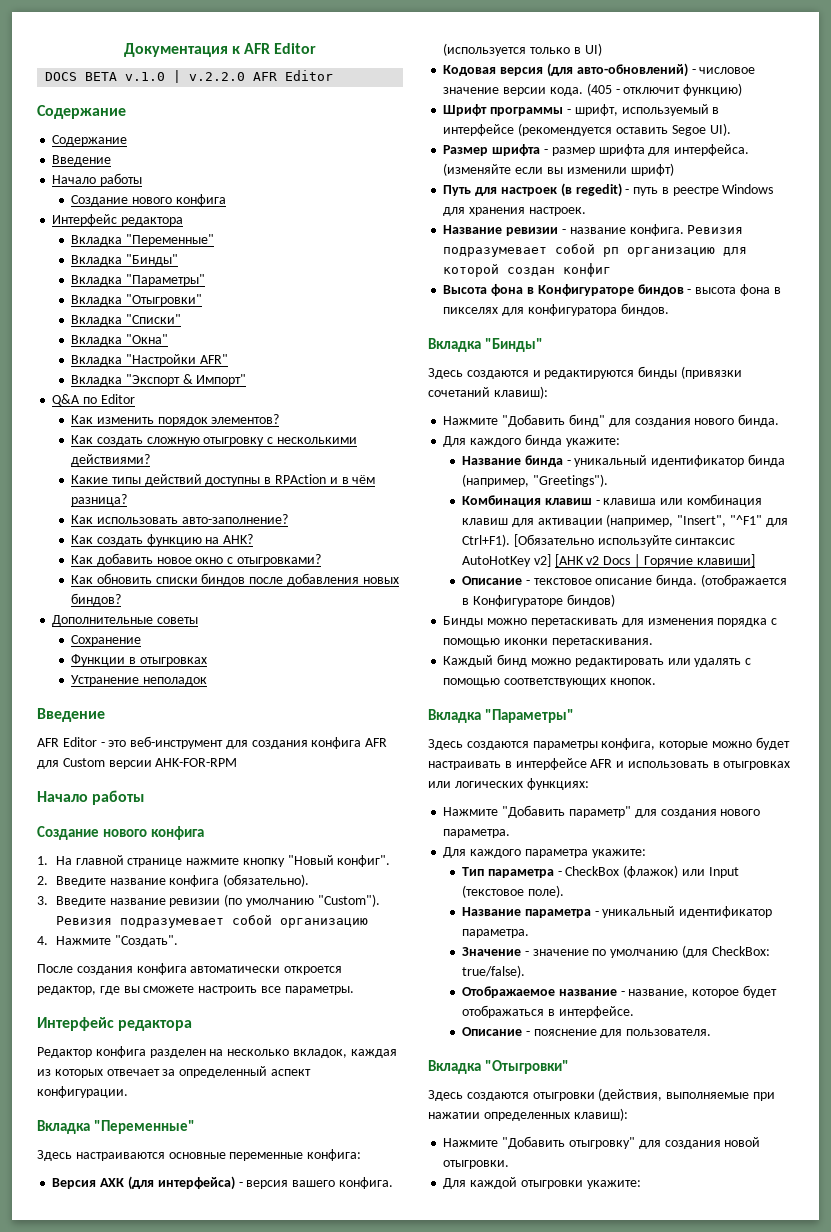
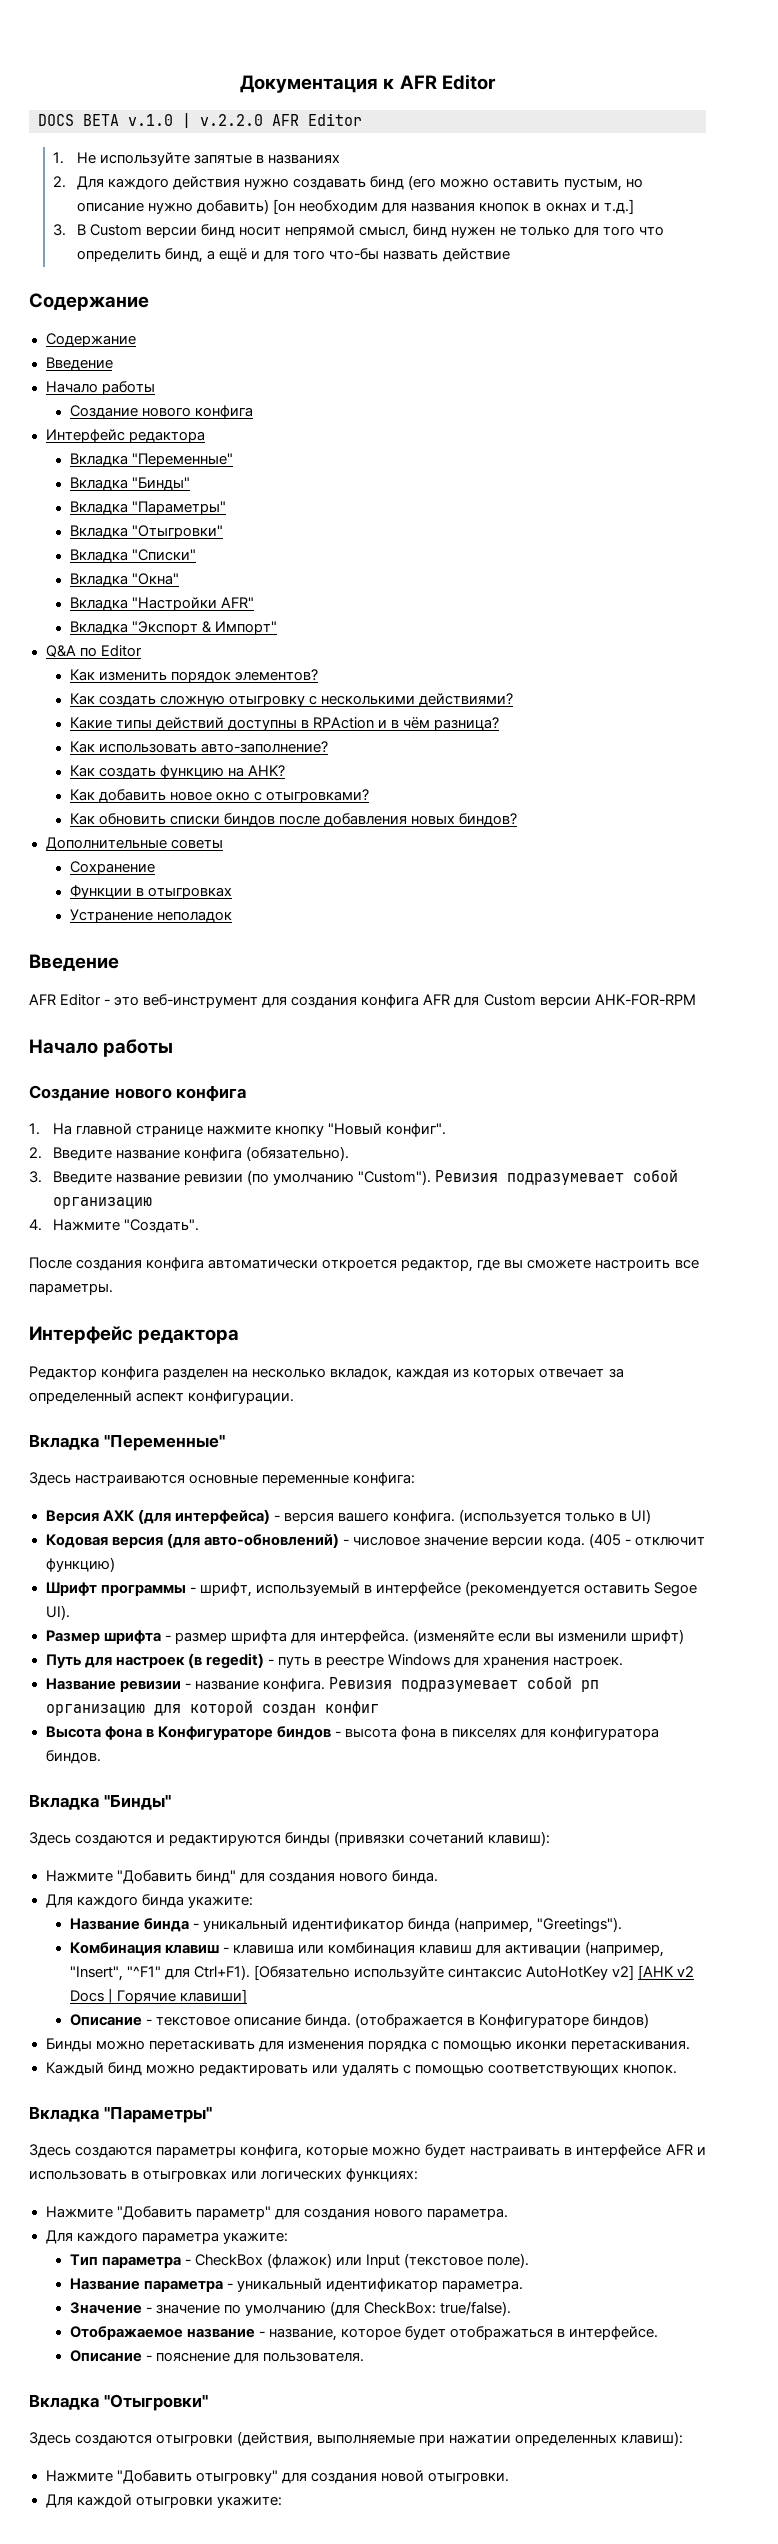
(334, 75) none -> [53,152,341,166] [53,175,643,191] [77,199,634,214] [53,224,664,239] [77,248,510,263] // 1. Не используйте запятые в названиях // 2. Для каждого действия нужно создавать бинд (его можно оставить пустым, но описание нужно добавить) [он необходим для названия кнопок в окнах и т.д.] // 3. В Custom версии бинд носит непрямой смысл, бинд нужен не только для того что определить бинд, а ещё и для того что-бы назвать действие

